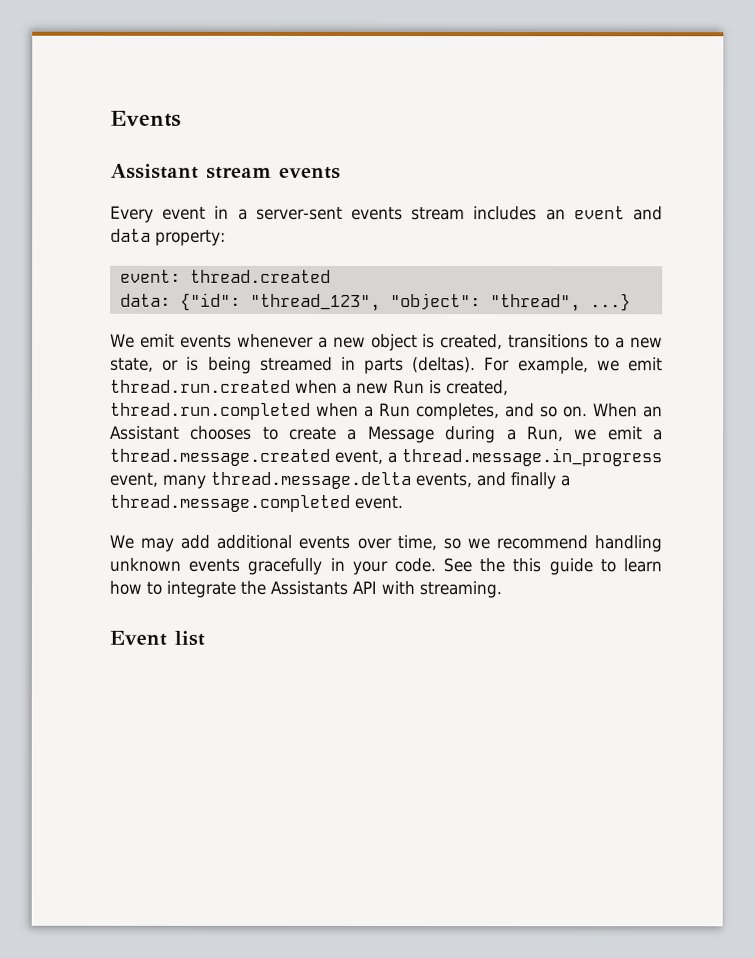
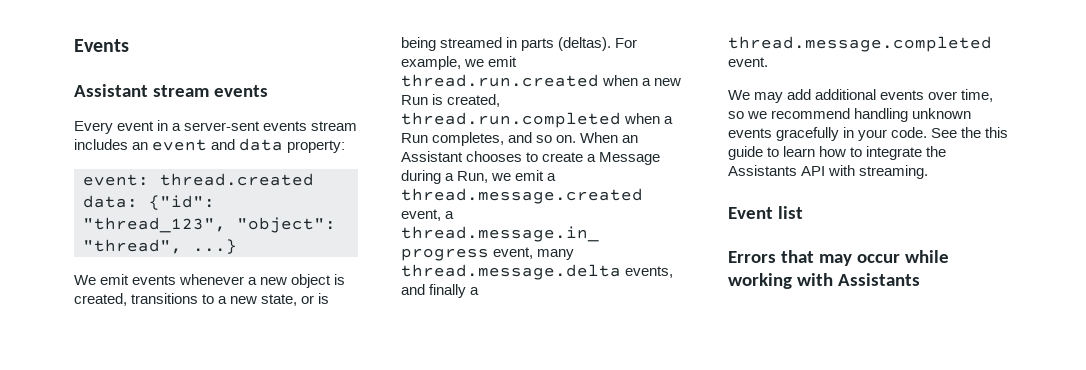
(205, 638) none -> [728,250,949,266] [728,273,920,289] // Errors that may occur while working with Assistants

